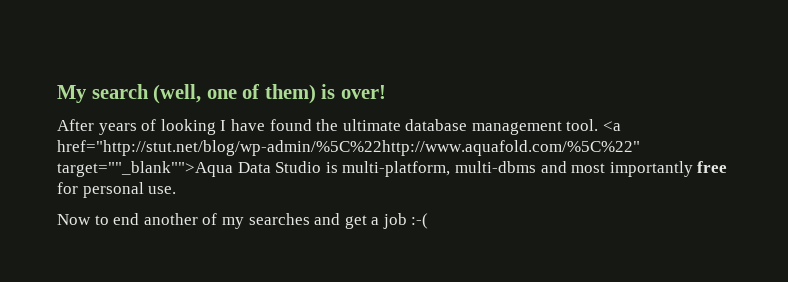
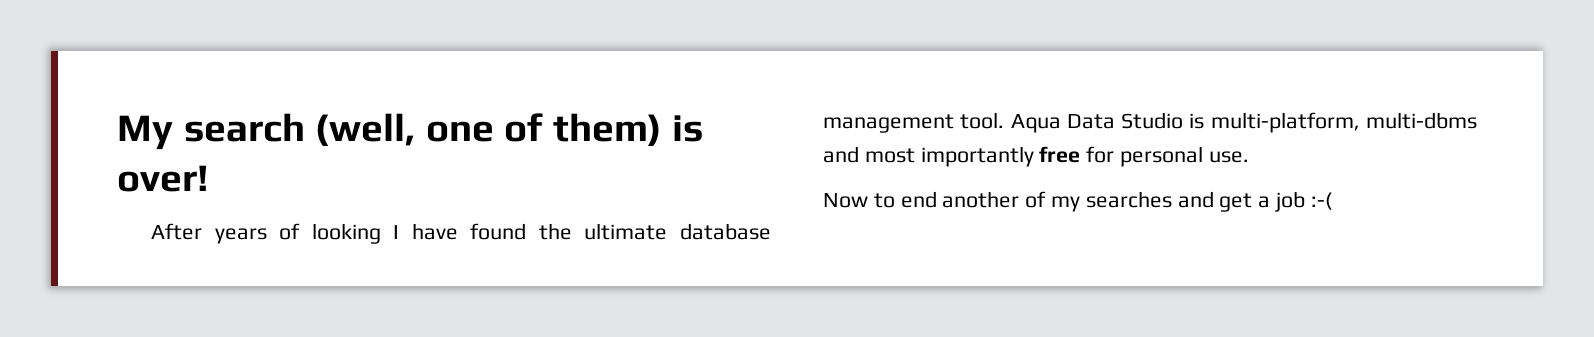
[603,121,622,131] [57,140,640,156] [57,161,233,177] <a href="http://stut.net/blog/wp-admin/%5C%22http://www.aquafold.com/%5C%22" target=""_blank"">Aqua -> [1010,114,1061,133] Aqua

